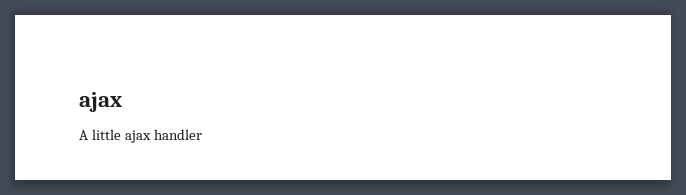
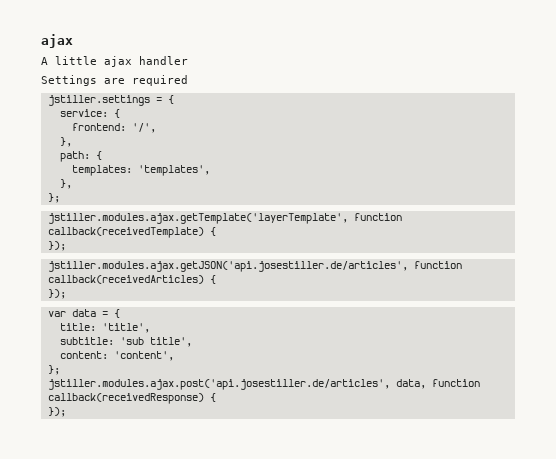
(202, 134) none -> [41,75,188,86] [47,95,174,106] [59,109,120,118] [71,123,156,133] [59,137,72,147] [59,151,102,162] [71,165,210,176] [59,179,72,189] [47,193,60,203] [47,213,402,224] [47,227,216,238] [47,241,66,251] [47,261,462,272] [47,275,216,284] [47,289,66,299] [47,309,120,318] [59,323,150,333] [59,337,192,347] [59,351,174,361] [47,365,60,375] [47,379,480,390] [47,393,216,404] [47,407,66,417] // Settings are required // jstiller.settings = { // service: { // frontend: '/', // }, // path: { // templates: 'templates', // }, // }; // jstiller.modules.ajax.getTemplate('layerTemplate', function callback(receivedTemplate) { // }); // jstiller.modules.ajax.getJSON('api.josestiller.de/articles', function callback(receivedArticles) { // }); // var data = { // title: 'title', // subtitle: 'sub title', // content: 'content', // }; // jstiller.modules.ajax.post('api.josestiller.de/articles', data, function callback(receivedResponse) { // });

